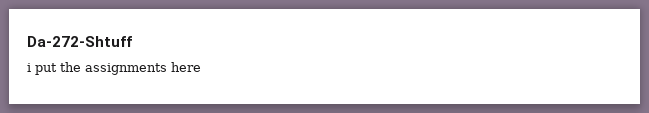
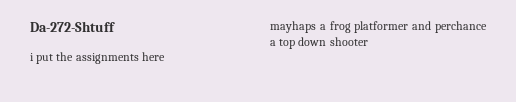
(201, 67) none -> [270,21,487,33] [270,37,368,49] // mayhaps a frog platformer and perchance a top down shooter

